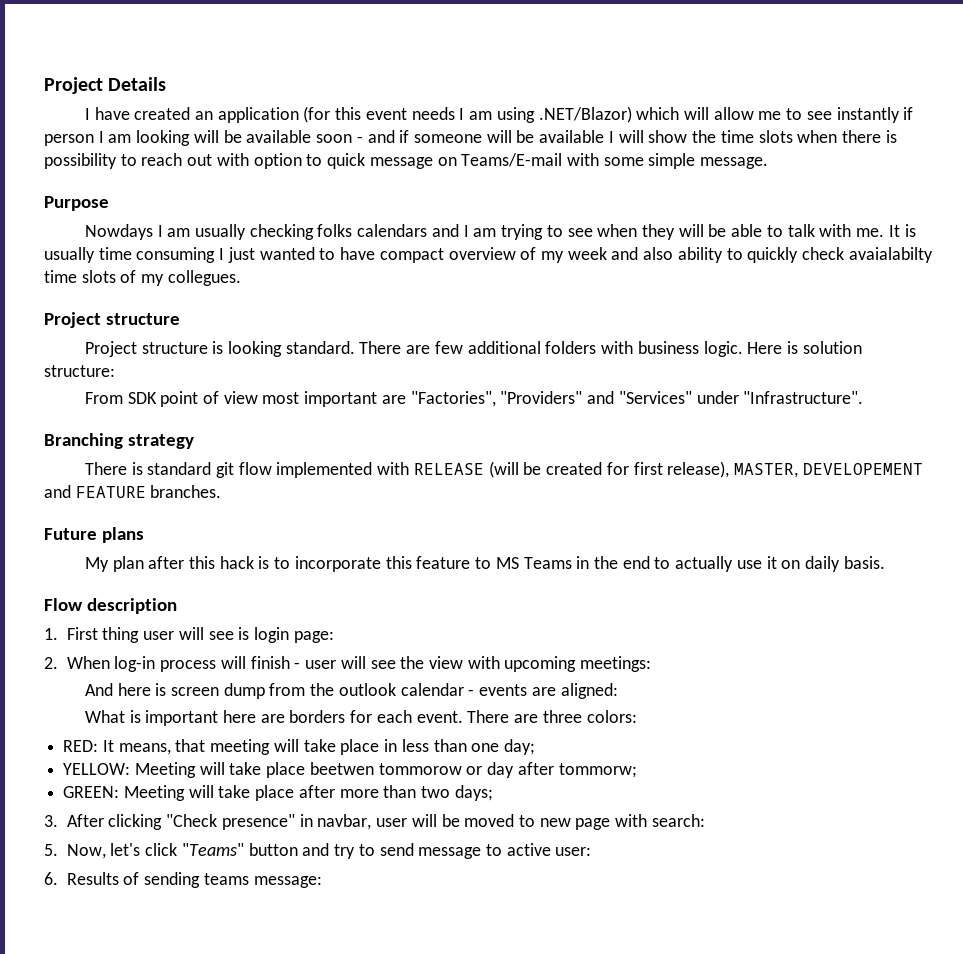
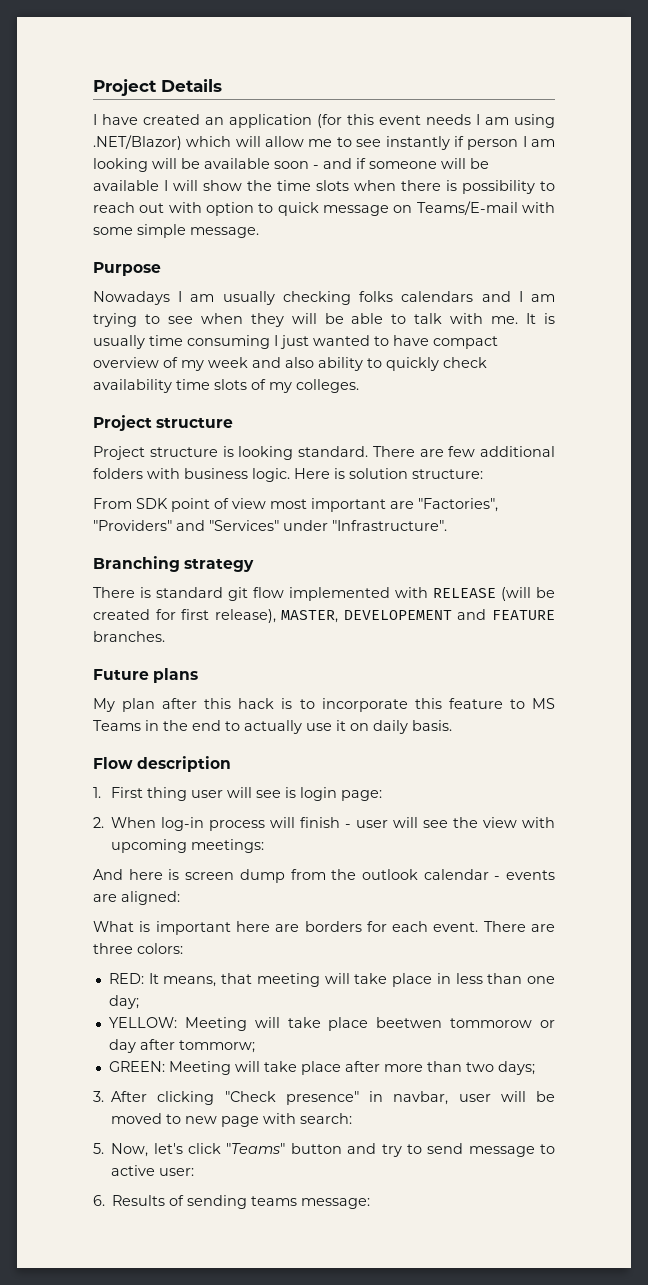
[84,224,153,240] Nowdays -> [93,291,170,305] Nowadays
[848,247,933,263] avaialabilty -> [93,379,172,393] availability
[167,270,241,286] collegues. -> [296,379,359,393] colleges.

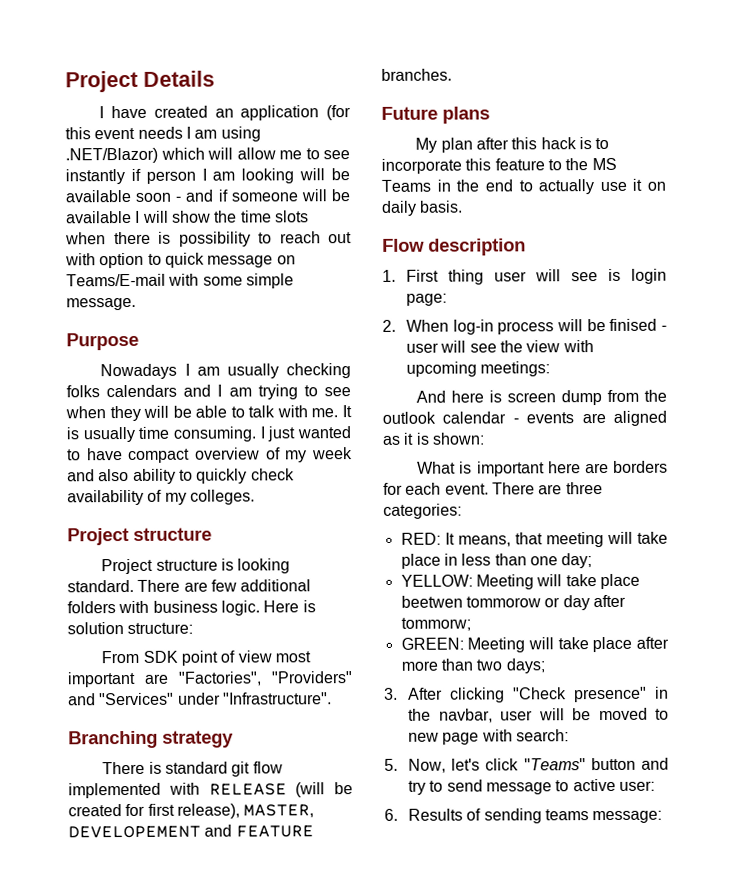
[187,335,270,349] consuming -> [172,426,256,442] consuming.
[176,379,247,390] time slots -> (144, 497) none
(525, 704) none -> [565,158,589,171] the
[300,817,341,828] finish -> [586,318,658,332] be finised
[121,891,180,905] aligned: -> [613,410,667,426] [382,432,485,445] aligned as it is shown:
[137,943,183,954] colors: -> [383,503,462,519] categories:
(384, 1096) none -> [408,708,432,721] the

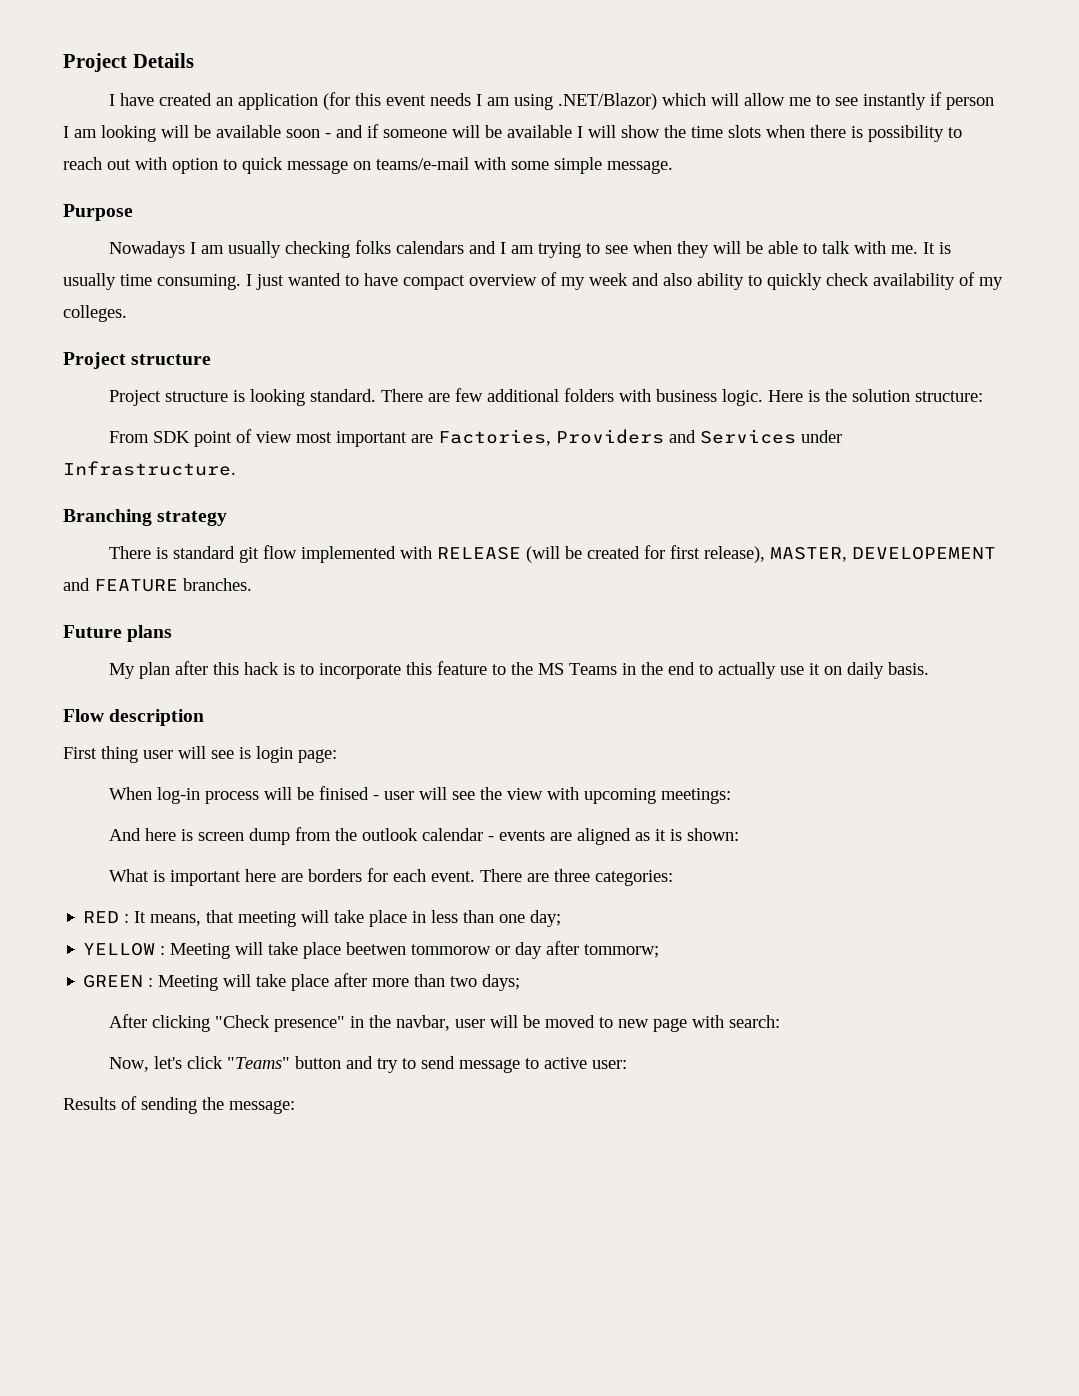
[66,273,166,287] Teams/E-mail -> [376,157,469,170] teams/e-mail
(316, 606) none -> [824,389,847,402] the
[178,671,353,686] [68,692,332,706] "Factories", "Providers" and "Services" under "Infrastructure". -> [437,429,842,446] [63,461,236,476] Factories, Providers and Services under Infrastructure.
[382,269,396,282] 1. -> (205, 717) none
[382,319,396,332] 2. -> (337, 756) none
[400,532,441,545] RED: -> [83,911,130,923] RED :
[400,574,473,587] YELLOW: -> [83,943,166,956] YELLOW :
[400,637,464,650] GREEN: -> [83,975,154,988] GREEN :
[384,687,398,700] 3. -> (521, 982) none
[384,758,398,771] 5. -> (780, 1021) none
[384,808,398,821] 6. -> (627, 1064) none
[545,809,590,821] teams -> [202,1097,224,1110] the

